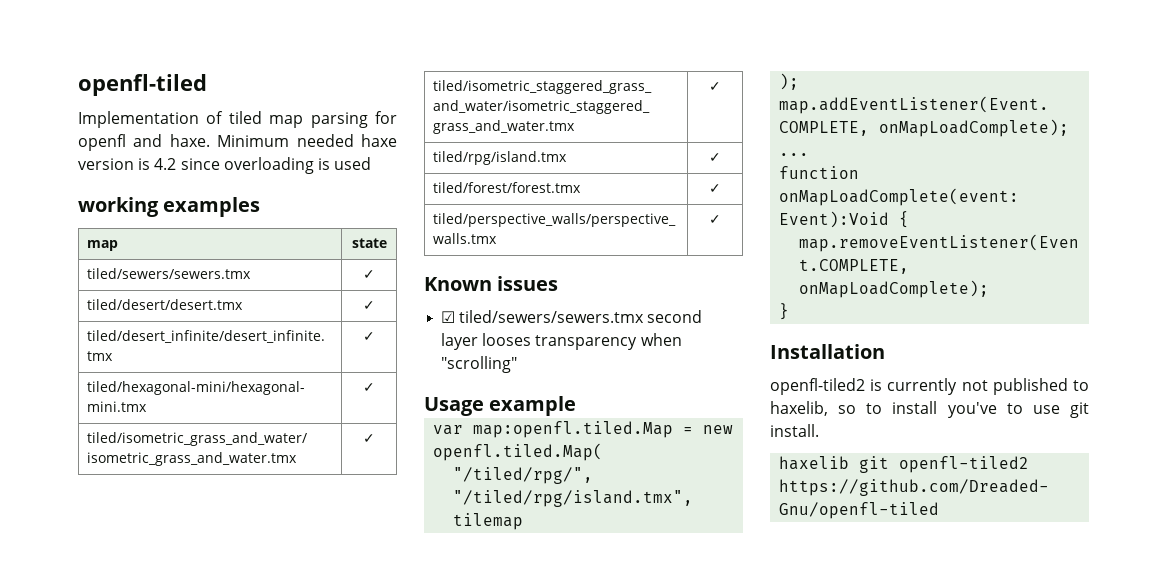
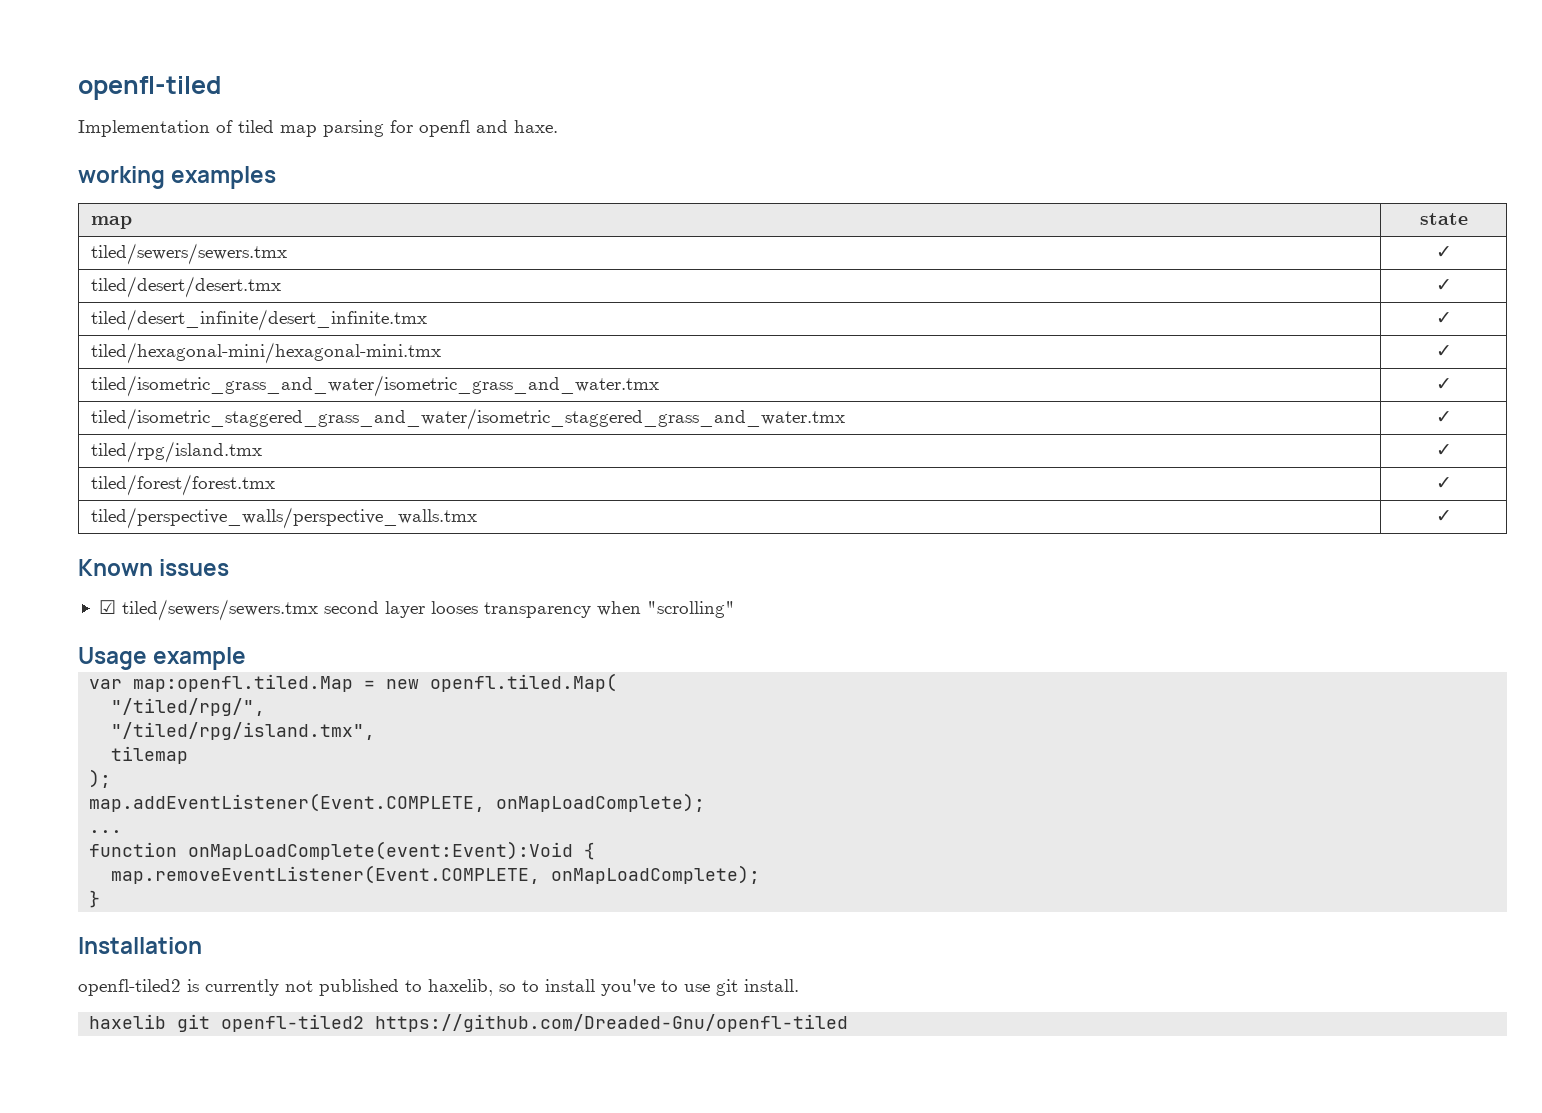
[217,134,397,147] [78,157,372,174] Minimum needed haxe version is 4.2 since overloading is used -> (558, 126) none

